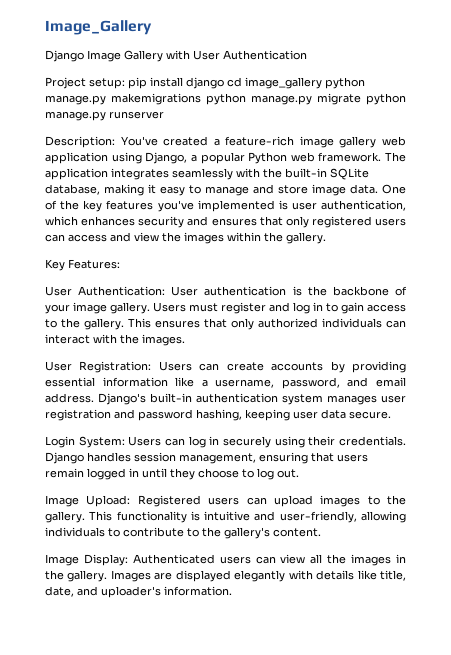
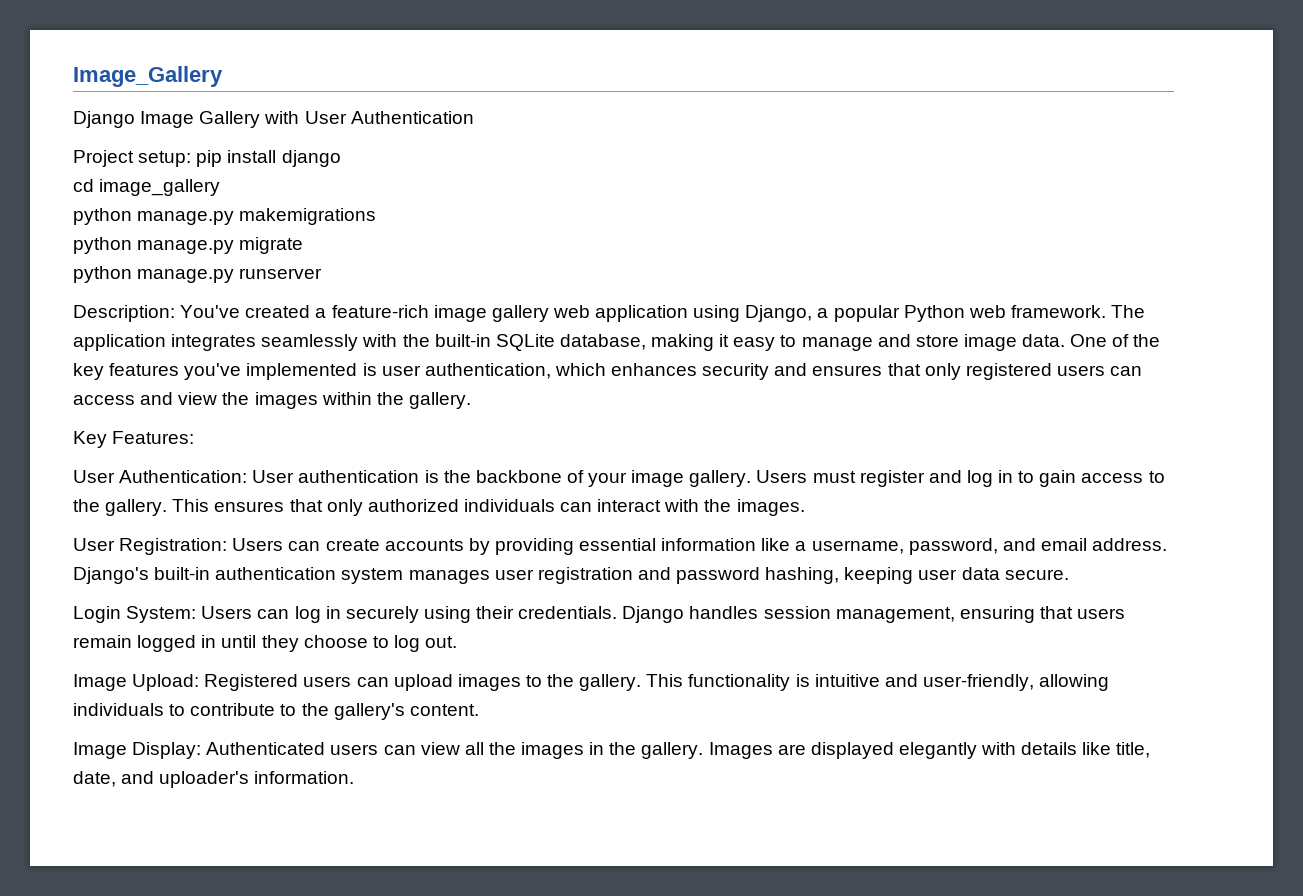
(224, 83) none -> (341, 158) //
(322, 83) none -> (221, 187) //
(201, 99) none -> (377, 216) //
(361, 99) none -> (304, 245) //

